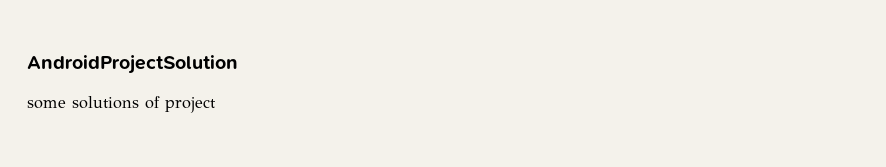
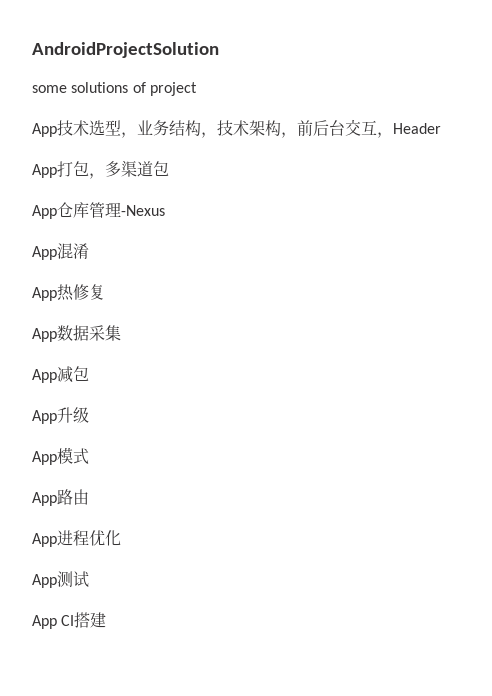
(216, 105) none -> [32,119,441,138] [32,161,169,179] [32,202,165,219] [32,243,89,260] [32,284,105,301] [32,325,121,342] [32,366,89,383] [32,407,89,424] [32,447,89,465] [32,489,89,506] [32,530,121,547] [32,571,89,588] [32,612,107,629] // App技术选型，业务结构，技术架构，前后台交互，Header // App打包，多渠道包 // App仓库管理-Nexus // App混淆 // App热修复 // App数据采集 // App减包 // App升级 // App模式 // App路由 // App进程优化 // App测试 // App CI搭建

